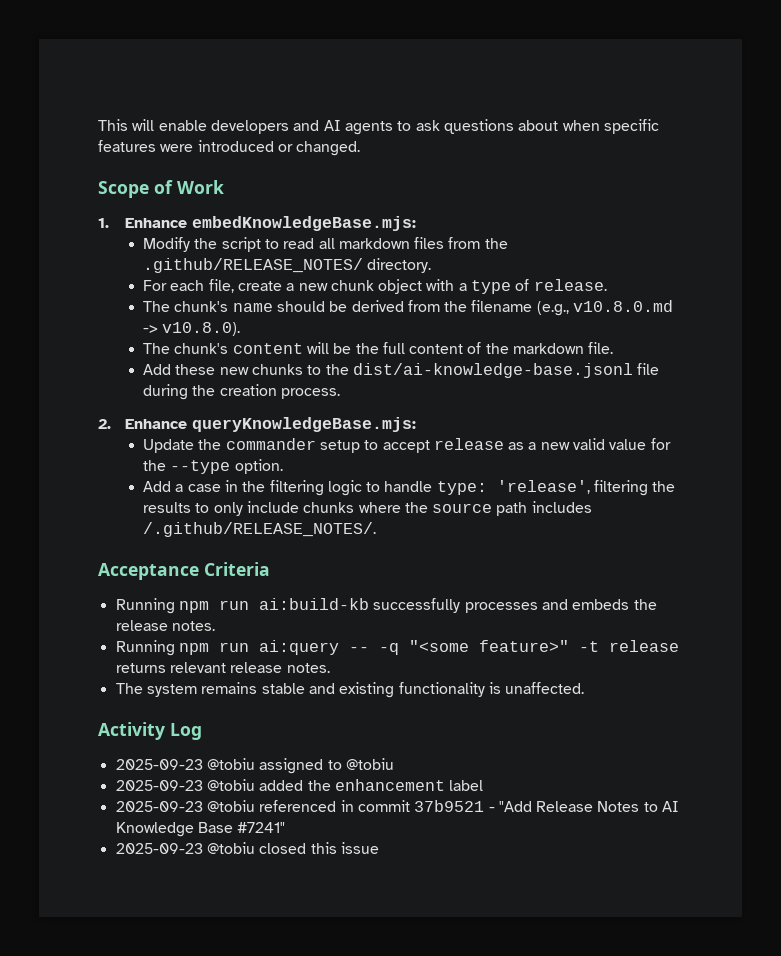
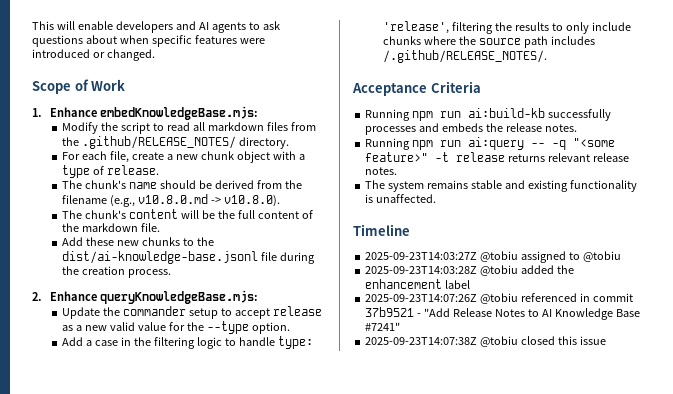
[98,722,202,740] [115,759,203,770] Activity Log // 2025-09-23 -> [353,224,410,236] [365,252,478,260] Timeline // 2025-09-23T14:03:27Z
[115,780,203,791] 2025-09-23 -> [365,266,478,274] 2025-09-23T14:03:28Z
[115,801,203,812] 2025-09-23 -> [365,294,478,302] 2025-09-23T14:07:26Z
[115,843,203,854] 2025-09-23 -> [365,337,478,345] 2025-09-23T14:07:38Z

